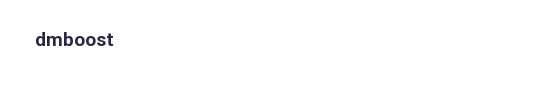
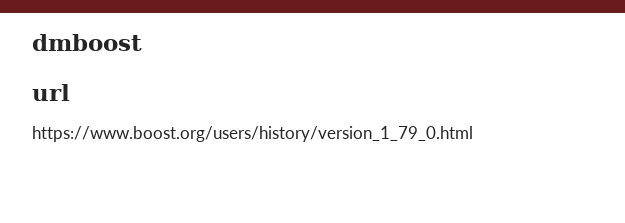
(114, 39) none -> [32,84,70,101] [32,126,473,142] // url // https://www.boost.org/users/history/version_1_79_0.html

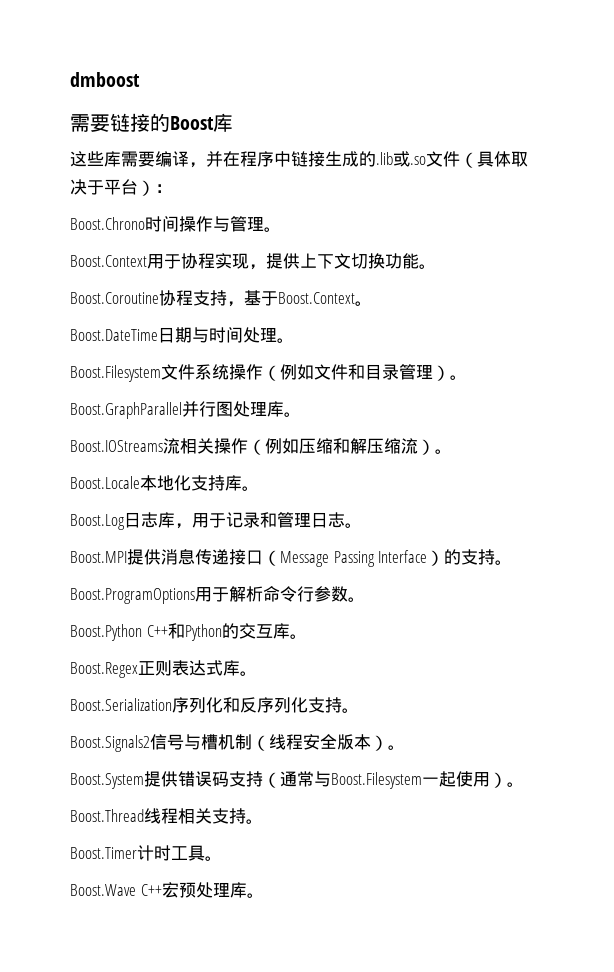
[32,84,70,101] [32,126,473,142] url // https://www.boost.org/users/history/version_1_79_0.html -> [70,113,233,132] [70,151,528,168] [70,179,172,196] [70,216,281,232] [70,253,436,270] [70,290,372,307] [70,327,294,343] [70,364,467,382] [70,401,301,419] [70,438,452,455] [70,475,259,491] [70,512,362,530] [70,549,513,567] [70,586,365,604] [70,623,307,641] [70,660,257,678] [70,697,359,713] [70,734,405,752] [70,771,524,789] [70,808,263,824] [70,845,222,861] [70,882,264,898] 需要链接的Boost库 // 这些库需要编译，并在程序中链接生成的.lib或.so文件（具体取决于平台）： // Boost.Chrono时间操作与管理。 // Boost.Context用于协程实现，提供上下文切换功能。 // Boost.Coroutine协程支持，基于Boost.Context。 // Boost.DateTime日期与时间处理。 // Boost.Filesystem文件系统操作（例如文件和目录管理）。 // Boost.GraphParallel并行图处理库。 // Boost.IOStreams流相关操作（例如压缩和解压缩流）。 // Boost.Locale本地化支持库。 // Boost.Log日志库，用于记录和管理日志。 // Boost.MPI提供消息传递接口（Message Passing Interface）的支持。 // Boost.ProgramOptions用于解析命令行参数。 // Boost.Python C++和Python的交互库。 // Boost.Regex正则表达式库。 // Boost.Serialization序列化和反序列化支持。 // Boost.Signals2信号与槽机制（线程安全版本）。 // Boost.System提供错误码支持（通常与Boost.Filesystem一起使用）。 // Boost.Thread线程相关支持。 // Boost.Timer计时工具。 // Boost.Wave C++宏预处理库。

